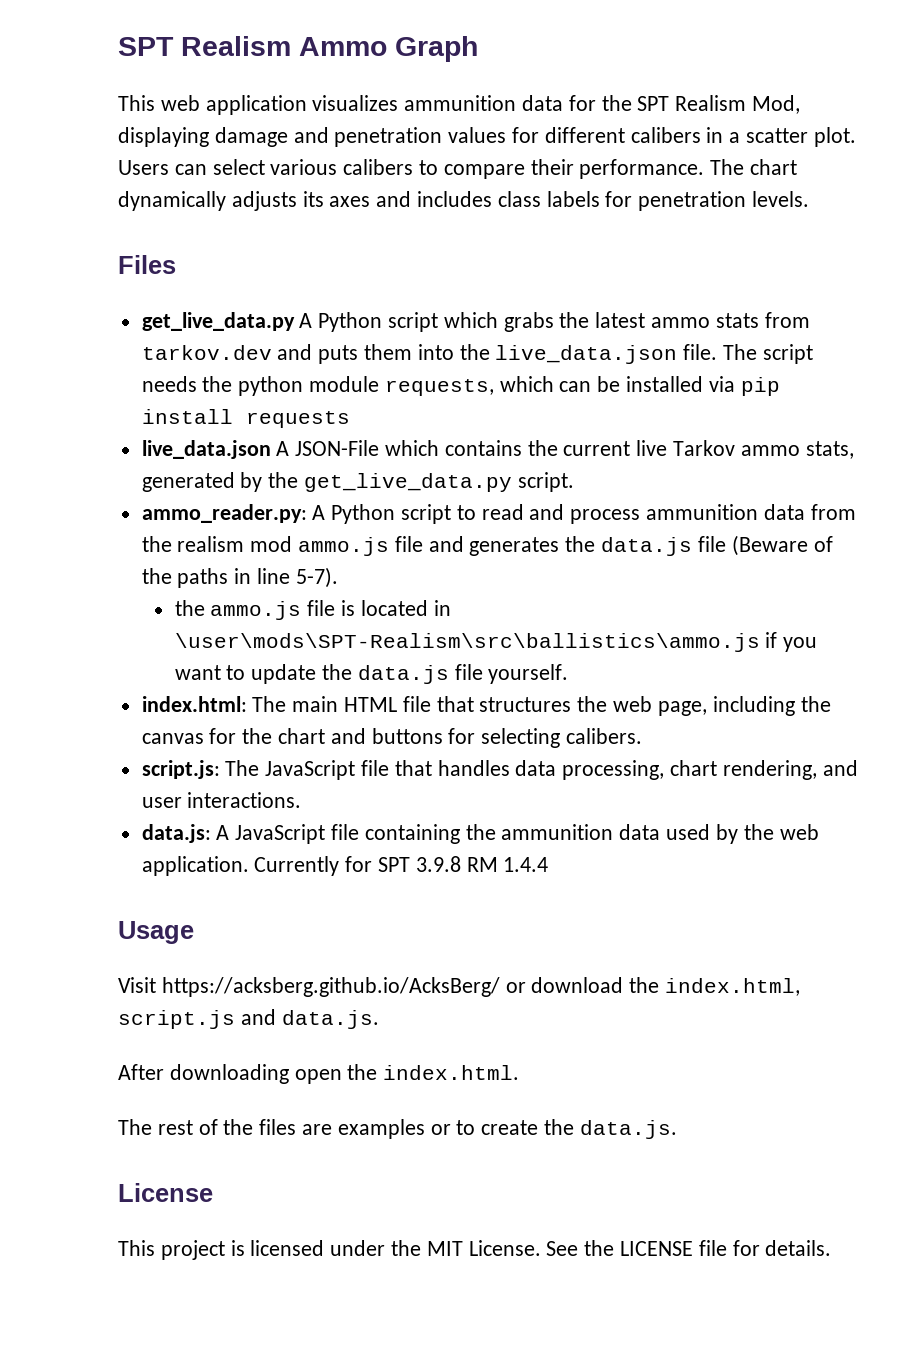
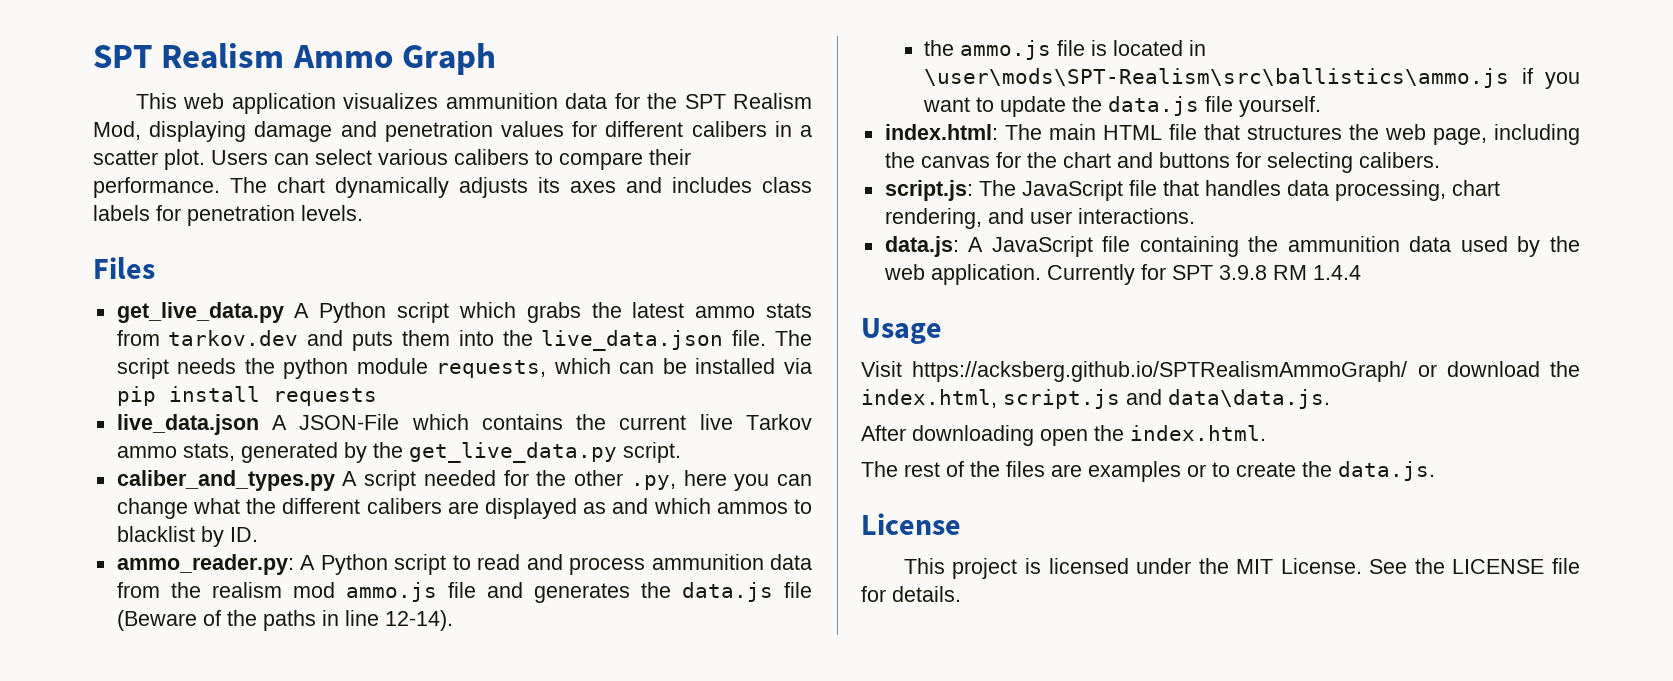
(574, 482) none -> [116,470,813,491] [116,498,812,519] [116,526,258,547] // caliber_and_types.py A script needed for the other .py, here you can change what the different calibers are displayed as and which ammos to blacklist by ID.
[295,567,338,588] 5-7). -> [384,610,453,631] 12-14).
[161,977,500,997] https://acksberg.github.io/AcksBerg/ -> [912,361,1408,382] https://acksberg.github.io/SPTRealismAmmoGraph/
[281,1010,379,1029] data.js. -> [1168,389,1330,409] data\data.js.

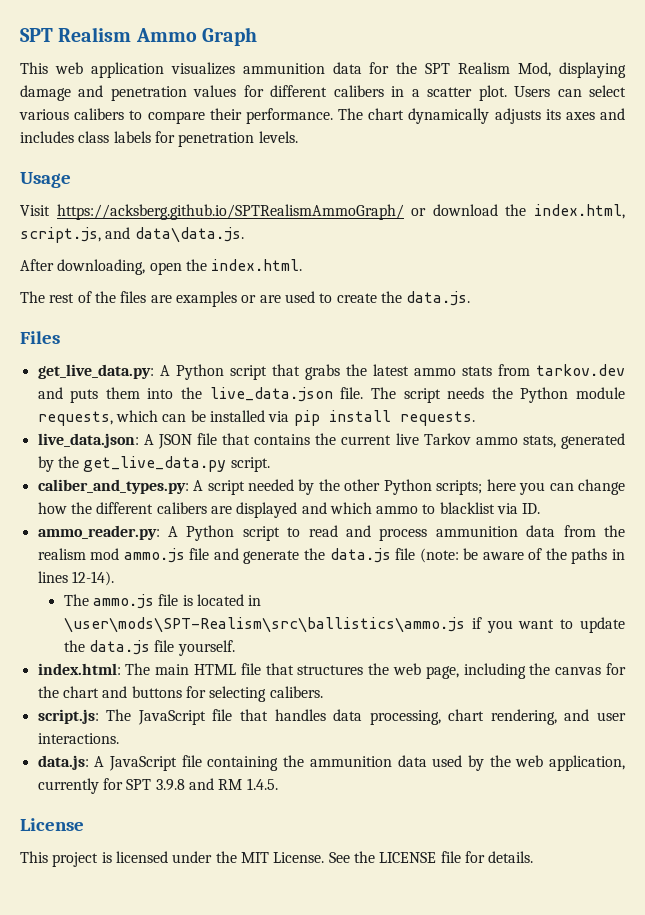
(363, 213) none -> [20,172,71,188] [20,204,626,220] [20,227,244,243] [20,259,303,275] [20,291,471,307] // Usage // Visit https://acksberg.github.io/SPTRealismAmmoGraph/ or download the index.html, script.js, and data\data.js. // After downloading, open the index.html. // The rest of the files are examples or are used to create the data.js.
[116,302,516,323] get_live_data.py A Python script which -> [37,364,300,380] get_live_data.py: A Python script that
[283,358,349,379] python -> [520,387,569,403] Python
[272,388,377,406] [116,414,469,435] requests // live_data.json A JSON-File which -> [399,411,475,426] [37,433,251,449] requests. // live_data.json: A JSON file that
[116,470,335,491] caliber_and_types.py -> [37,479,189,494] caliber_and_types.py:
[503,470,529,486] for -> [298,479,315,495] by
[630,475,676,490] .py, -> [383,479,483,495] Python scripts;
[192,498,240,514] what -> [37,502,67,514] how
[583,502,607,514] as -> (298, 510) none
[716,502,788,514] ammos -> [376,506,419,514] ammo
[200,526,224,547] by -> [497,503,519,514] via
[533,582,812,603] [116,610,197,631] generates the data.js file (Beware -> [243,548,524,564] generate the data.js file (note: be aware
[344,610,379,626] line -> [37,571,68,583] lines
[924,40,955,56] the -> [63,594,89,606] The
[930,264,1135,285] application. Currently -> [549,755,625,771] [37,778,99,794] application, currently
[1272,265,1361,280] [861,318,942,344] [861,361,1580,382] [861,389,1330,409] [861,425,1266,446] [861,461,1435,482] RM 1.4.4 // Usage // Visit https://acksberg.github.io/SPTRealismAmmoGraph/ or download the index.html, script.js and data\data.js. // After downloading open the index.html. // The rest of the files are examples or to create the data.js. -> [188,778,278,790] and RM 1.4.5.

